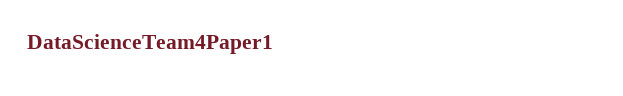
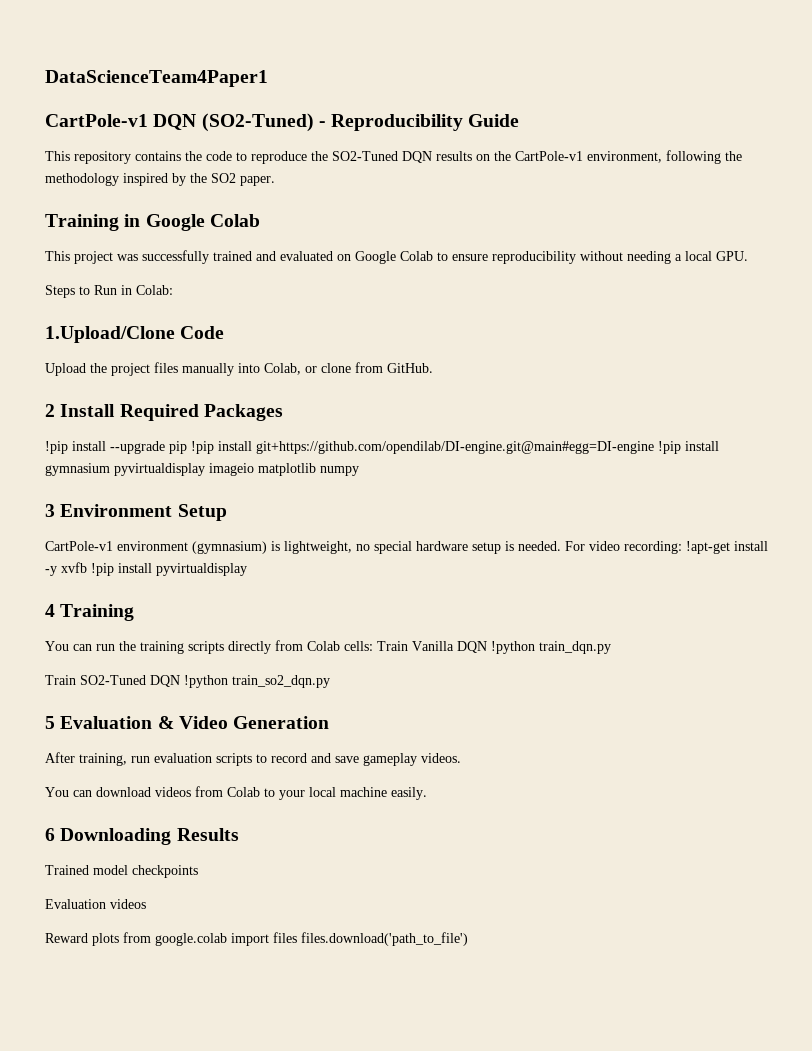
(273, 44) none -> [45,113,520,132] [45,150,742,164] [45,173,275,186] [45,214,260,231] [45,250,748,264] [45,285,173,298] [45,326,225,343] [45,362,433,376] [45,404,283,421] [45,441,719,454] [45,463,359,476] [45,504,227,521] [45,541,768,554] [45,562,247,576] [45,604,135,621] [45,640,611,654] [45,675,330,688] [45,716,330,729] [45,752,461,766] [45,786,427,800] [45,828,239,845] [45,865,198,878] [45,899,146,909] [45,932,468,946] // CartPole-v1 DQN (SO2-Tuned) - Reproducibility Guide // This repository contains the code to reproduce the SO2-Tuned DQN results on the CartPole-v1 environment, following the methodology inspired by the SO2 paper. // Training in Google Colab // This project was successfully trained and evaluated on Google Colab to ensure reproducibility without needing a local GPU. // Steps to Run in Colab: // 1.Upload/Clone Code // Upload the project files manually into Colab, or clone from GitHub. // 2 Install Required Packages // !pip install --upgrade pip !pip install git+https://github.com/opendilab/DI-engine.git@main#egg=DI-engine !pip install gymnasium pyvirtualdisplay imageio matplotlib numpy // 3 Environment Setup // CartPole-v1 environment (gymnasium) is lightweight, no special hardware setup is needed. For video recording: !apt-get install -y xvfb !pip install pyvirtualdisplay // 4 Training // You can run the training scripts directly from Colab cells: Train Vanilla DQN !python train_dqn.py // Train SO2-Tuned DQN !python train_so2_dqn.py // 5 Evaluation & Video Generation // After training, run evaluation scripts to record and save gameplay videos. // You can download videos from Colab to your local machine easily. // 6 Downloading Results // Trained model checkpoints // Evaluation videos // Reward plots from google.colab import files files.download('path_to_file')

